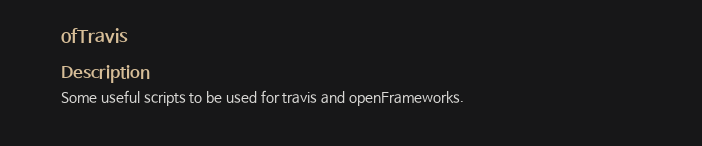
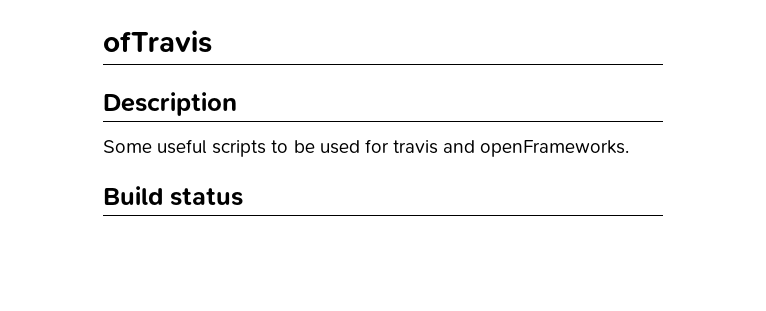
(465, 98) none -> [103,186,243,206] // Build status

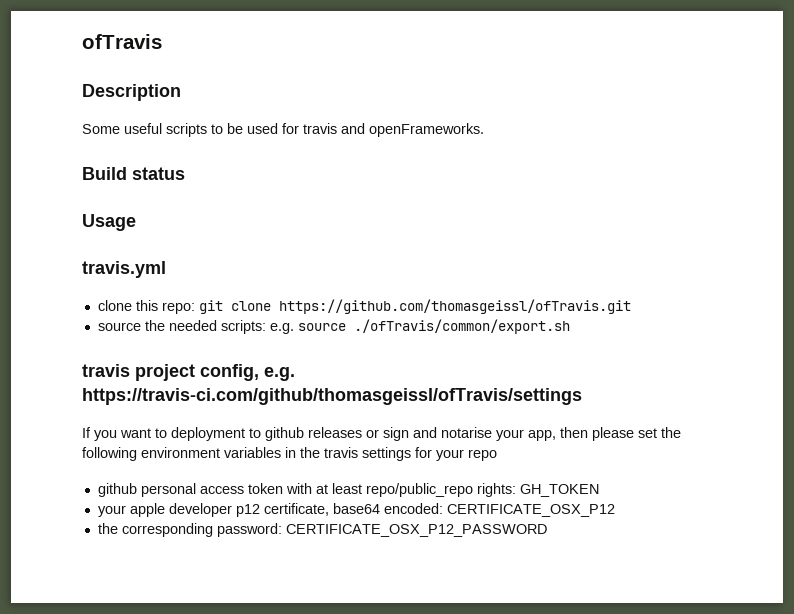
(243, 197) none -> [82,214,136,231] [82,261,166,278] [97,299,631,314] [97,319,570,334] [82,364,295,381] [82,388,582,405] [82,427,681,441] [82,447,497,461] [97,483,599,497] [97,503,615,517] [97,523,547,537] // Usage // travis.yml // clone this repo: git clone https://github.com/thomasgeissl/ofTravis.git // source the needed scripts: e.g. source ./ofTravis/common/export.sh // travis project config, e.g. https://travis-ci.com/github/thomasgeissl/ofTravis/settings // If you want to deployment to github releases or sign and notarise your app, then please set the following environment variables in the travis settings for your repo // github personal access token with at least repo/public_repo rights: GH_TOKEN // your apple developer p12 certificate, base64 encoded: CERTIFICATE_OSX_P12 // the corresponding password: CERTIFICATE_OSX_P12_PASSWORD

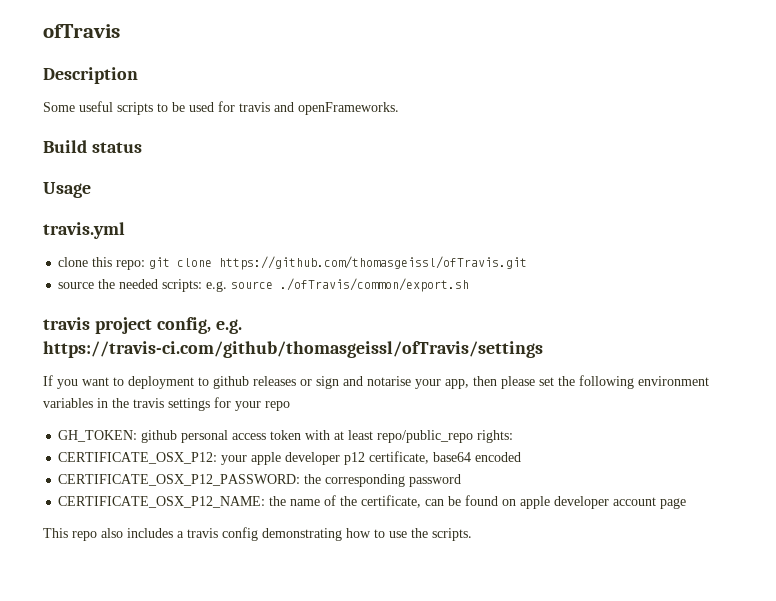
(497, 455) none -> [58,430,138,442] GH_TOKEN:
[519,484,599,497] GH_TOKEN // -> [58,452,218,464] // CERTIFICATE_OSX_P12:
[383,503,615,517] [97,523,547,537] encoded: CERTIFICATE_OSX_P12 // the corresponding password: CERTIFICATE_OSX_P12_PASSWORD -> [475,452,522,462] [58,474,462,487] [58,495,687,509] [43,527,472,541] encoded // CERTIFICATE_OSX_P12_PASSWORD: the corresponding password // CERTIFICATE_OSX_P12_NAME: the name of the certificate, can be found on apple developer account page // This repo also includes a travis config demonstrating how to use the scripts.

